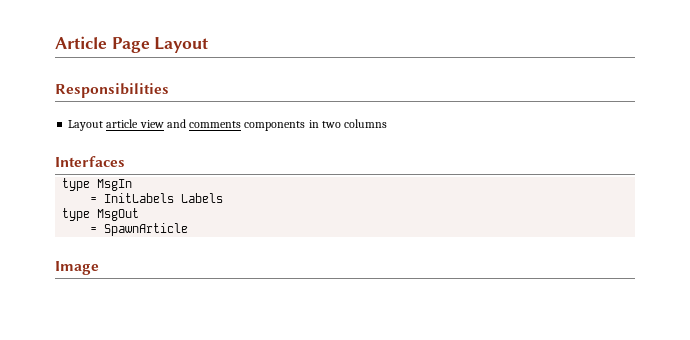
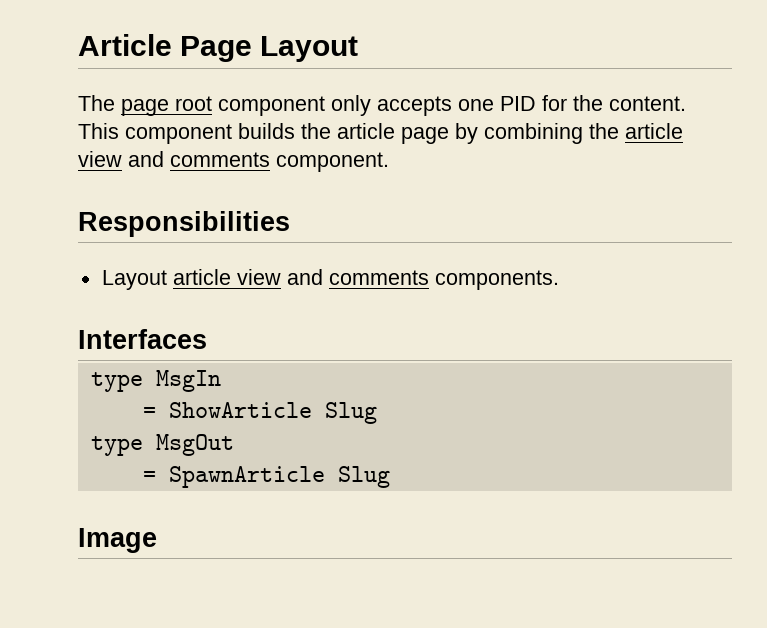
(209, 45) none -> [78,95,686,116] [78,123,683,144] [78,151,389,172] // The page root component only accepts one PID for the content. This component builds the article page by combining the article view and comments component.
[244,119,388,131] components in two columns -> [434,270,559,290] components.
[104,193,224,203] InitLabels Labels -> [168,402,377,424] ShowArticle Slug
(189, 229) none -> [337,466,390,488] Slug

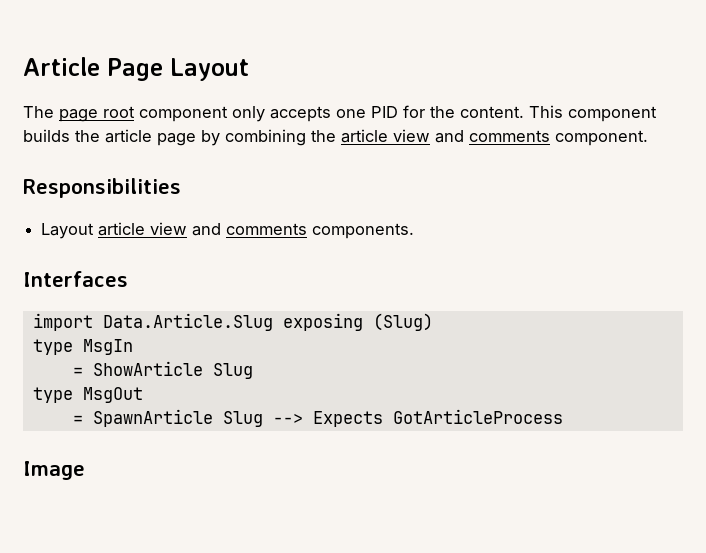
(207, 339) none -> [32,313,433,331] // import Data.Article.Slug exposing (Slug)
(390, 477) none -> [272,409,563,427] --> Expects GotArticleProcess

